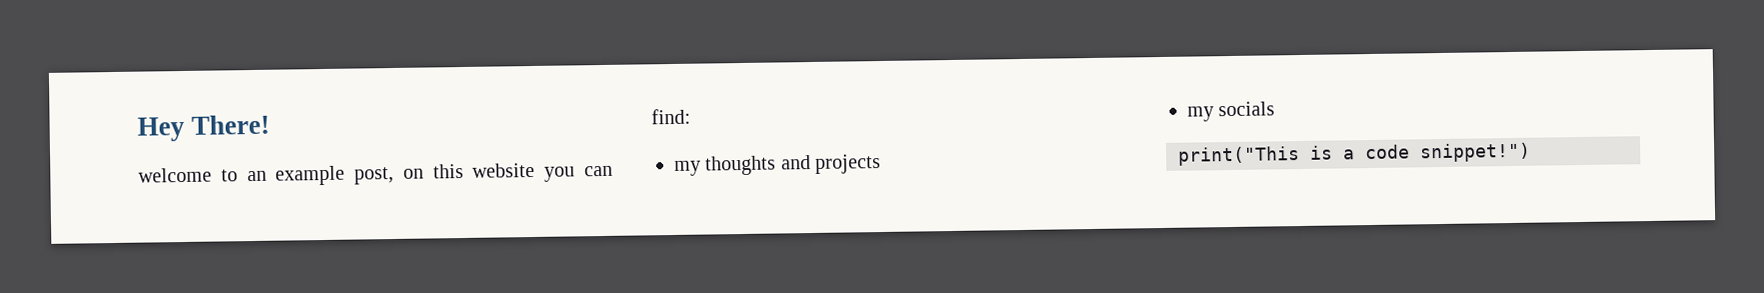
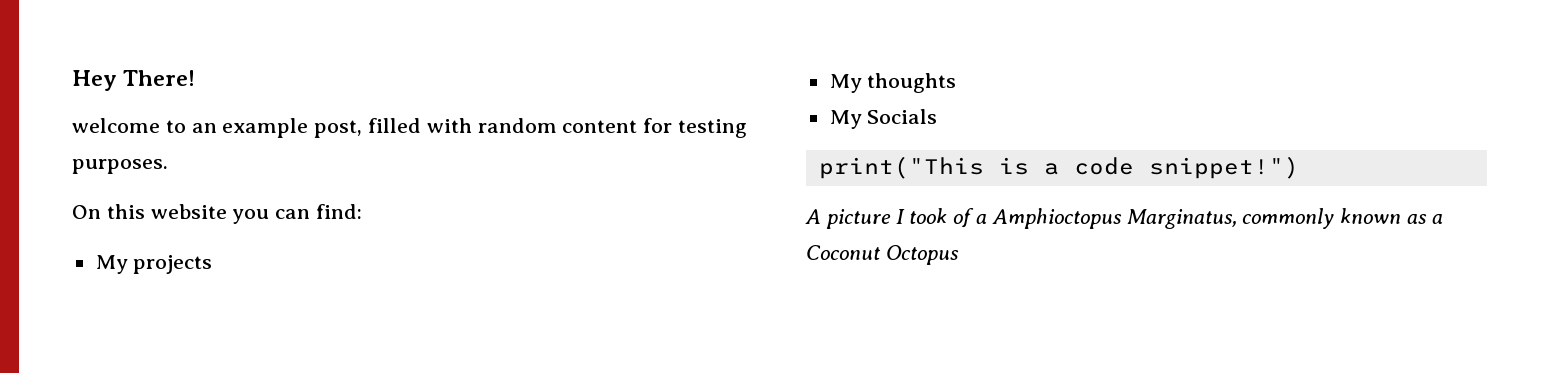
[402,168,424,179] on -> [368,118,748,138] [72,159,168,174] [72,205,101,219] filled with random content for testing purposes. // On
[674,154,882,176] [1187,101,1276,122] my thoughts and projects // my socials -> [95,255,213,274] [829,73,957,93] [829,109,938,129] My projects // My thoughts // My Socials
(1531, 152) none -> [805,208,1443,229] [806,245,959,265] // A picture I took of a Amphioctopus Marginatus, commonly known as a Coconut Octopus

